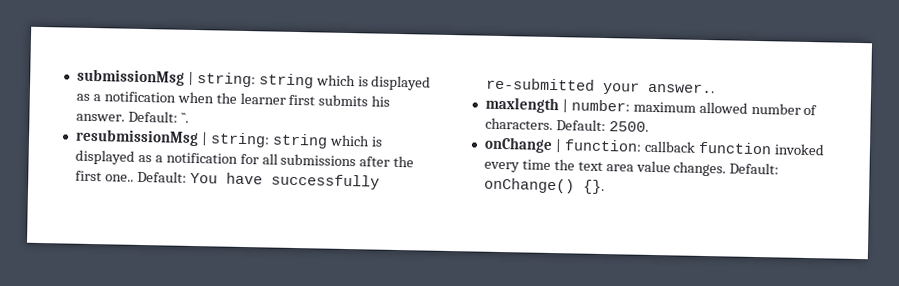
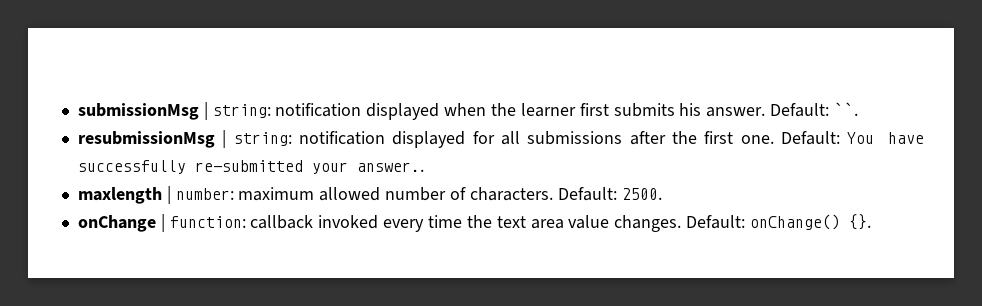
[258,73,432,91] [75,91,176,103] string which is displayed as a notification -> [275,103,440,120] notification displayed
[271,133,383,149] [74,149,238,165] string which is displayed as a notification -> [298,131,466,148] notification displayed
[104,174,134,182] one.. -> [740,135,774,144] one.
[697,141,772,155] function -> (314, 222) none

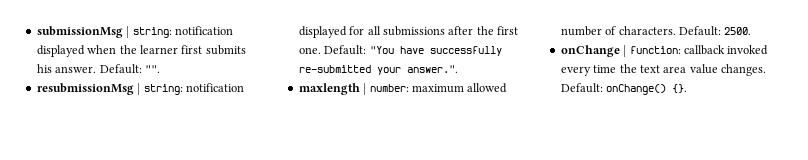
[833,102,858,116] ``. -> [144,65,160,73] "".
[847,132,875,144] You -> [369,46,394,54] "You
[356,162,424,172] answer.. -> [406,65,458,73] answer.".

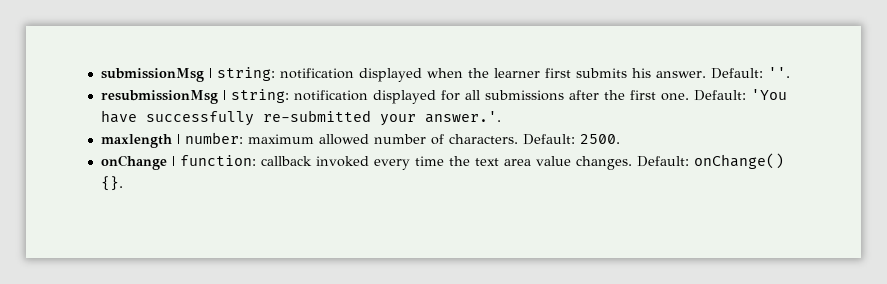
[144,65,160,73] "". -> [767,67,790,78] ''.
[369,46,394,54] "You -> [750,89,787,100] 'You
[406,65,458,73] answer.". -> [424,111,501,123] answer.'.

